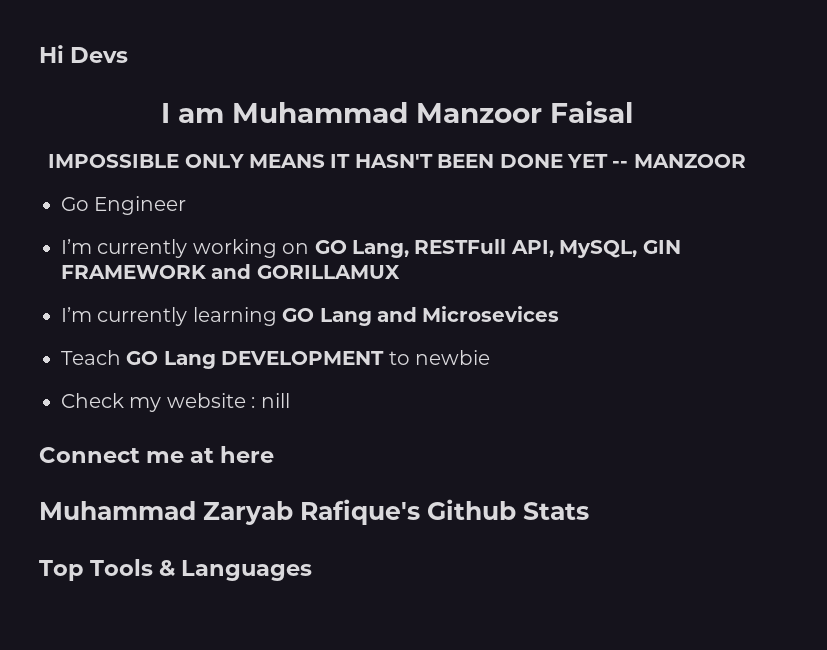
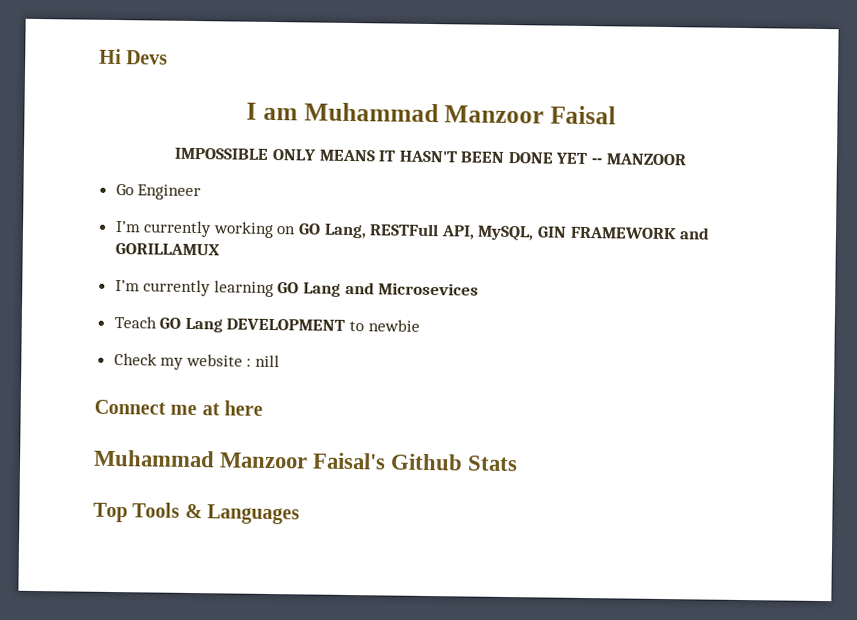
[203,499,420,525] Zaryab Rafique's -> [219,452,387,470] Manzoor Faisal's

